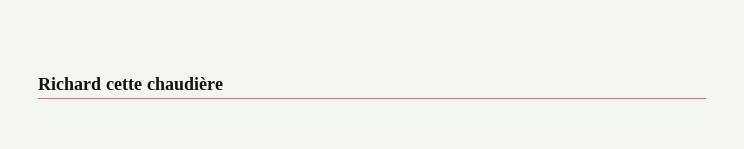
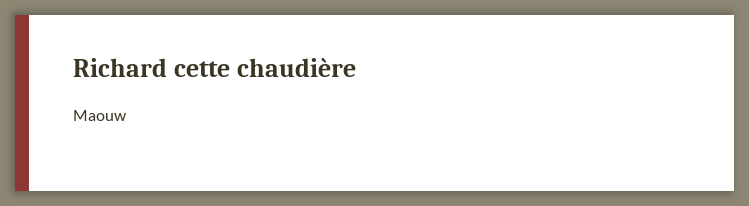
(223, 83) none -> [73,110,126,121] // Maouw

